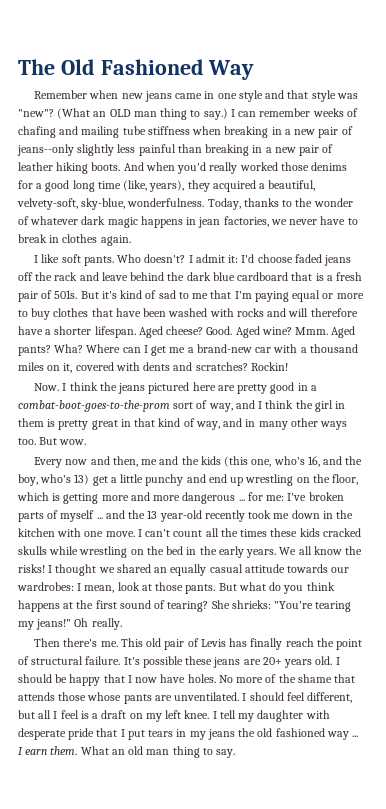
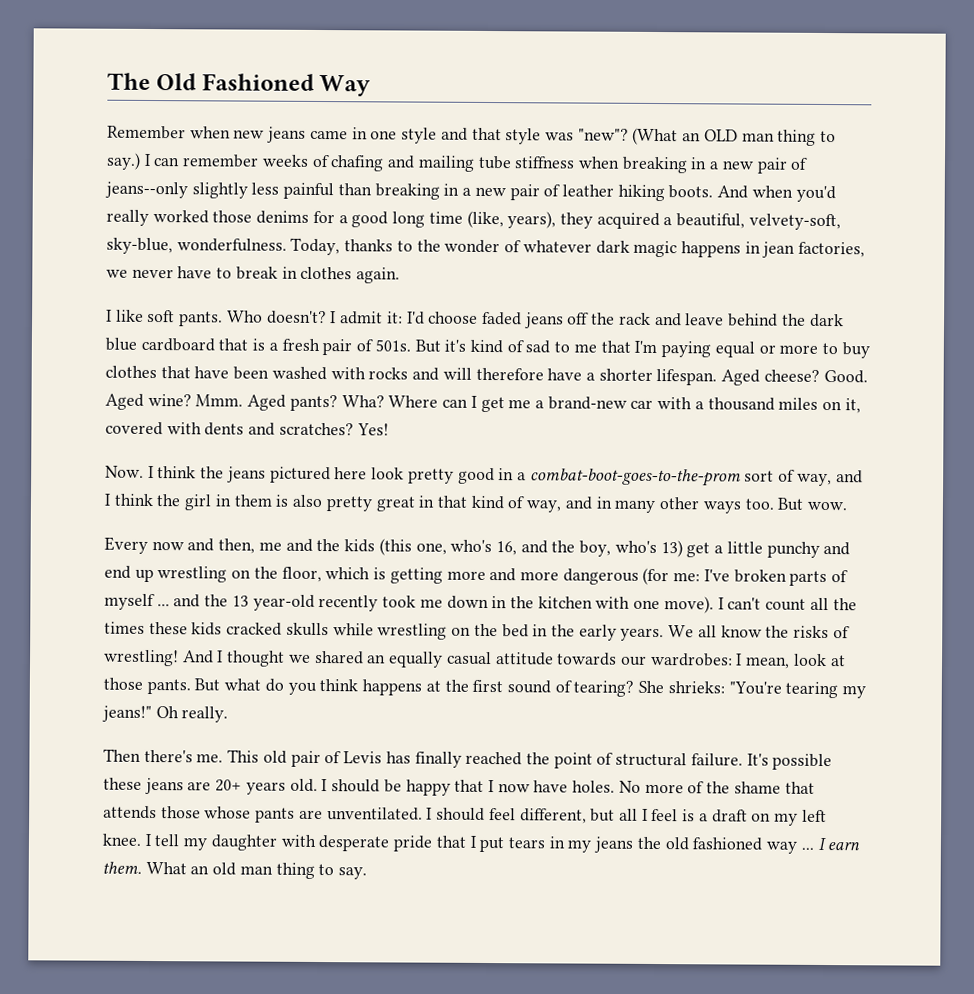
[250,362,288,371] Rockin! -> [356,423,389,436] Yes!
[217,385,235,391] are -> [371,467,405,480] look
(56, 423) none -> [292,494,324,508] also
[238,492,263,501] ... for -> [642,567,670,586] (for
[105,531,135,537] move. -> [663,596,714,614] move).
[18,564,45,573] risks! -> [793,625,850,639] [103,649,214,667] risks of wrestling! And
[285,638,314,647] reach -> [465,751,523,766] reached

